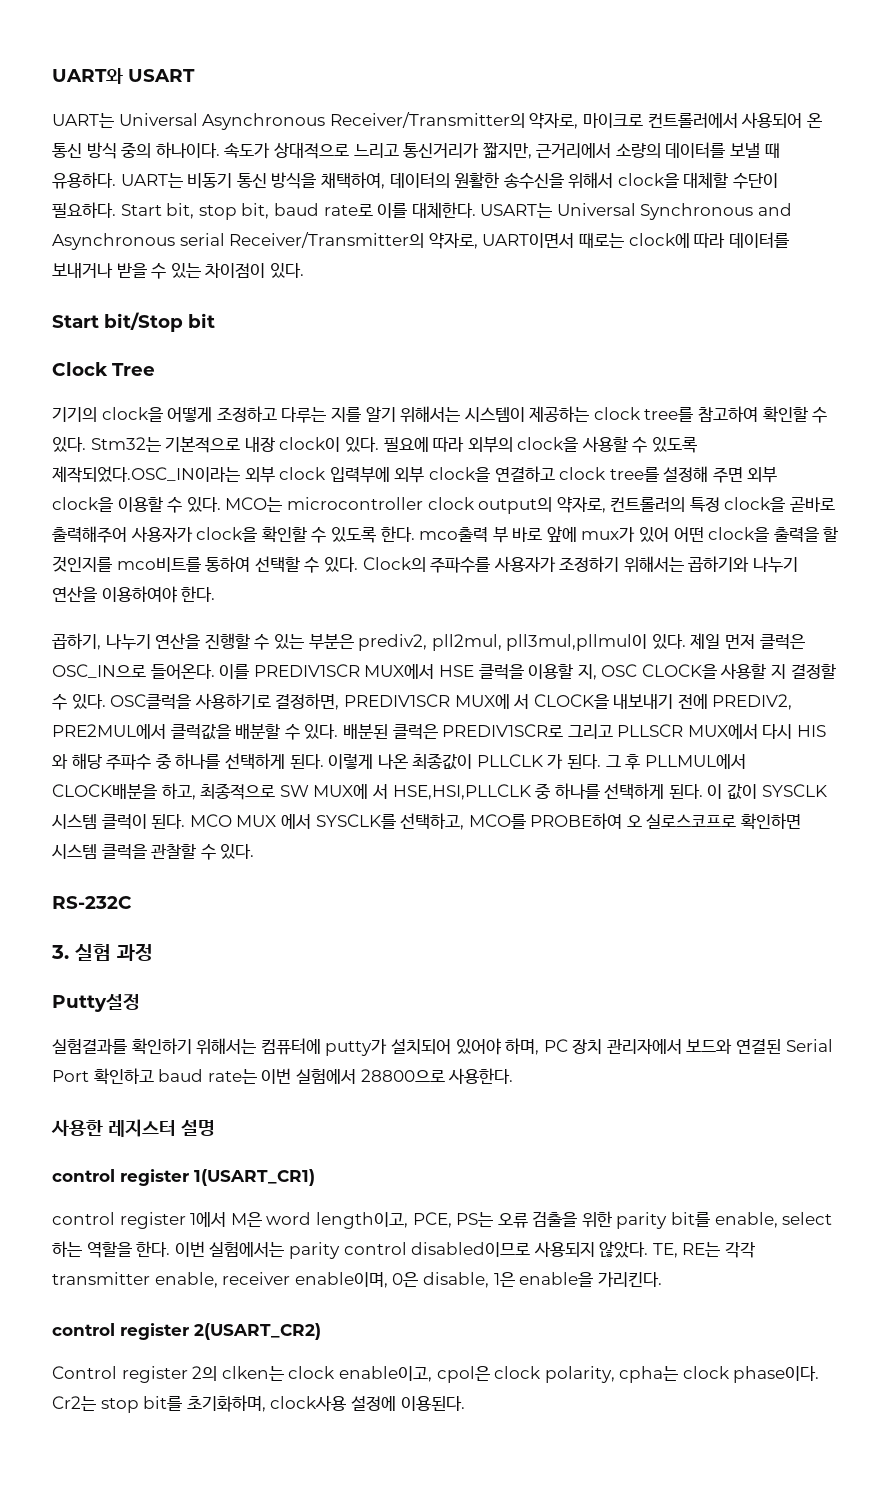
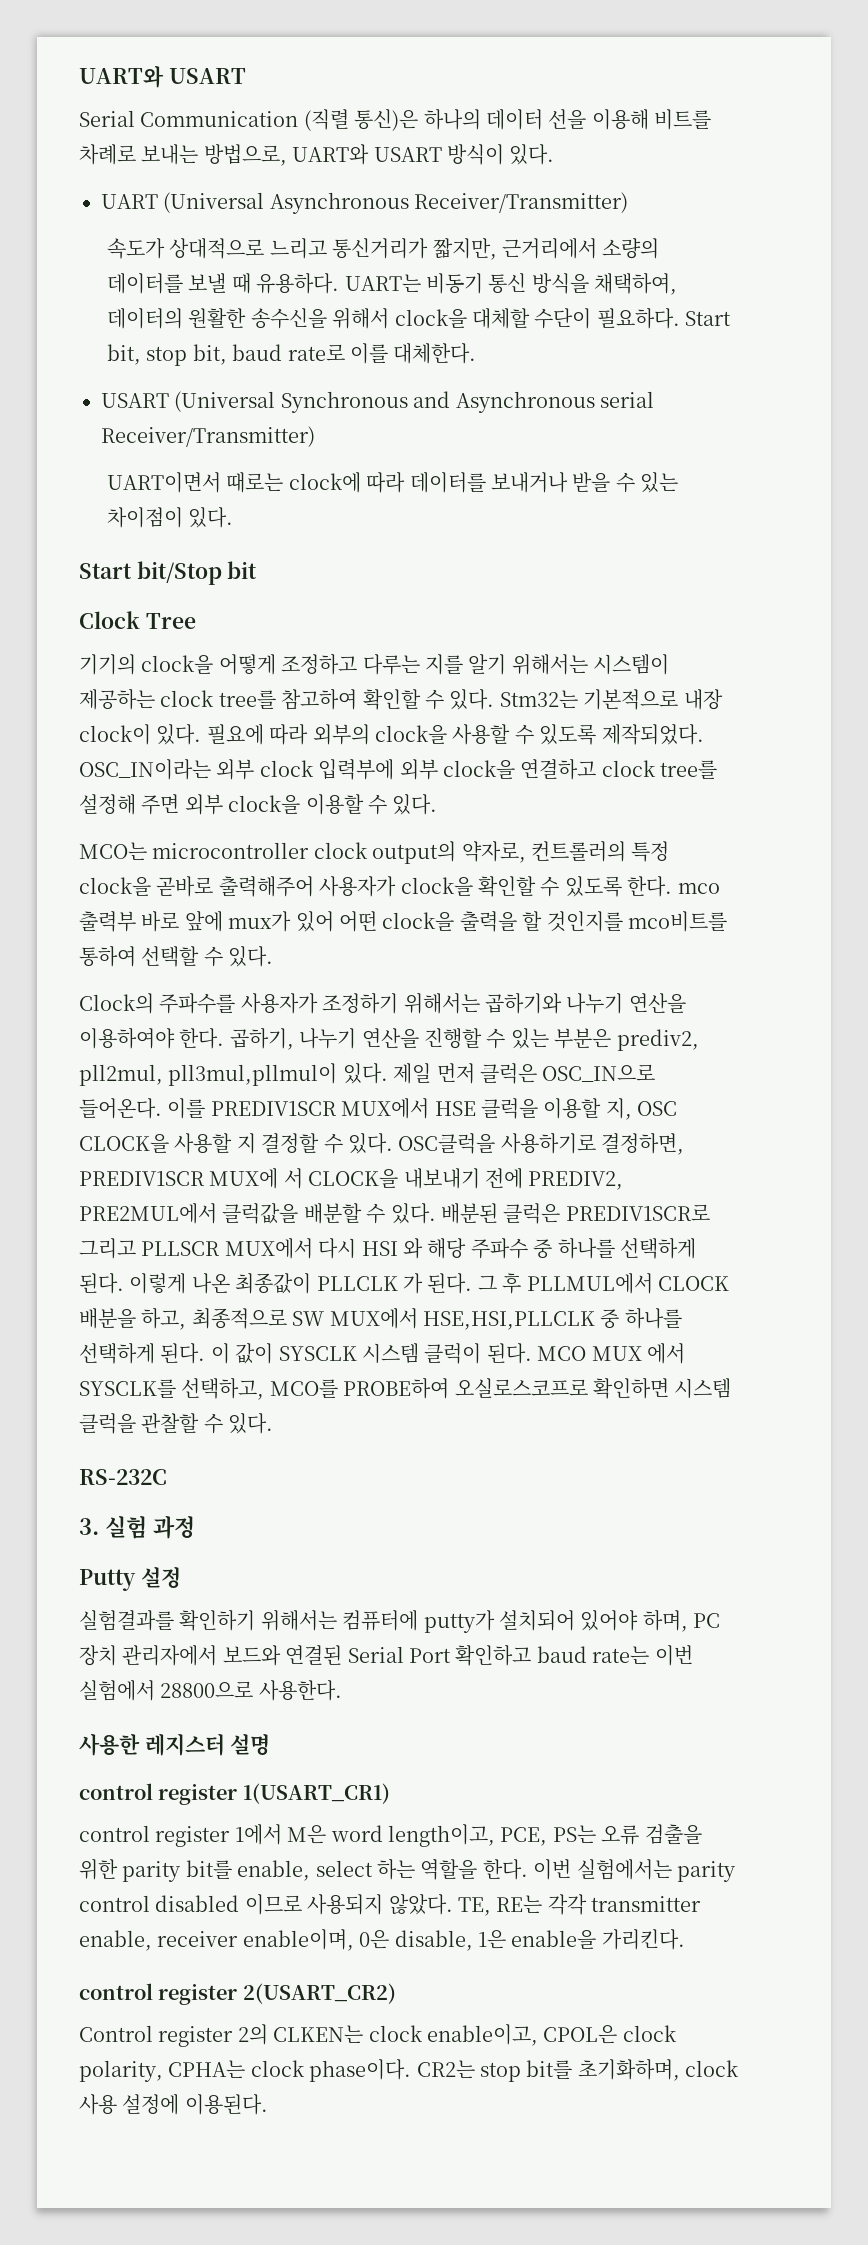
[52,112,822,130] [52,142,220,159] UART는 Universal Asynchronous Receiver/Transmitter의 약자로, 마이크로 컨트롤러에서 사용되어 온 통신 방식 중의 하나이다. -> [79,109,712,131] [79,144,555,166] [101,192,629,214] Serial Communication (직렬 통신)은 하나의 데이터 선을 이용해 비트를 차례로 보내는 방법으로, UART와 USART 방식이 있다. // UART (Universal Asynchronous Receiver/Transmitter) //
[480,203,636,218] USART는 Universal -> [101,391,276,412] // USART (Universal
[229,232,478,249] Receiver/Transmitter의 약자로, -> [101,426,315,447] Receiver/Transmitter) //
[52,466,240,483] 제작되었다.OSC_IN이라는 -> [601,724,704,745] [79,759,211,780] 제작되었다. OSC_IN이라는
(221, 504) none -> (438, 804) //
[419,527,508,543] mco출력 부 -> [677,882,720,894] [79,911,136,932] mco 출력부
(358, 564) none -> (274, 956) //
(216, 594) // -> (225, 1038) none
[797,725,827,737] HIS -> [361,1241,398,1256] HSI
[52,784,157,799] CLOCK배분을 -> [657,1276,729,1291] [79,1308,136,1329] CLOCK 배분을
[313,784,388,799] MUX에 서 -> [329,1308,418,1329] MUX에서
[626,814,737,829] 오 실로스코프로 -> [454,1378,588,1398] 오실로스코프로
[52,994,140,1012] Putty설정 -> [79,1567,181,1591] Putty 설정
[411,1242,531,1257] disabled이므로 -> [155,1894,302,1915] disabled 이므로
[221,1366,284,1381] clken는 -> [273,2025,364,2043] CLKEN는
[436,1366,490,1383] cpol은 -> [543,2025,618,2044] CPOL은
[619,1366,679,1383] cpha는 -> [168,2060,246,2078] CPHA는
[52,1396,96,1411] Cr2는 -> [416,2060,475,2078] CR2는
[270,1395,347,1411] clock사용 -> [685,2060,740,2077] [79,2094,117,2115] clock 사용

